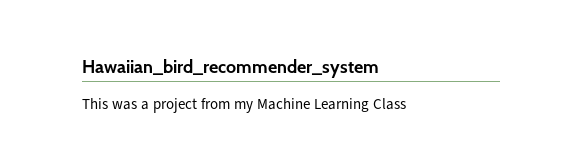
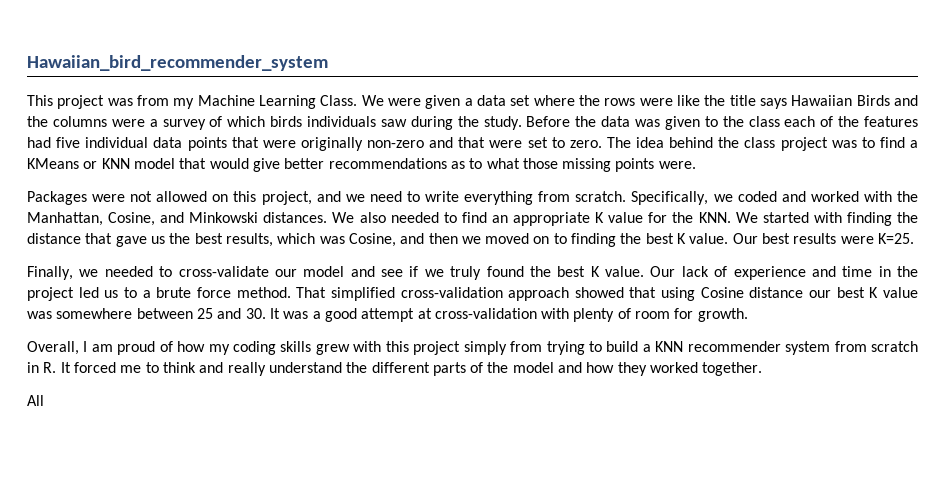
[112,98,198,113] was a project -> [57,95,133,109] project was
[373,98,407,110] Class -> [320,95,919,109] [27,116,918,130] [27,137,918,151] [27,158,696,172] [27,191,918,205] [27,212,918,226] [27,233,915,247] [27,266,918,280] [27,287,918,301] [27,308,748,322] [27,341,918,355] [27,362,763,376] [27,395,44,406] Class. We were given a data set where the rows were like the title says Hawaiian Birds and the columns were a survey of which birds individuals saw during the study. Before the data was given to the class each of the features had five individual data points that were originally non-zero and that were set to zero. The idea behind the class project was to find a KMeans or KNN model that would give better recommendations as to what those missing points were. // Packages were not allowed on this project, and we need to write everything from scratch. Specifically, we coded and worked with the Manhattan, Cosine, and Minkowski distances. We also needed to find an appropriate K value for the KNN. We started with finding the distance that gave us the best results, which was Cosine, and then we moved on to finding the best K value. Our best results were K=25. // Finally, we needed to cross-validate our model and see if we truly found the best K value. Our lack of experience and time in the project led us to a brute force method. That simplified cross-validation approach showed that using Cosine distance our best K value was somewhere between 25 and 30. It was a good attempt at cross-validation with plenty of room for growth. // Overall, I am proud of how my coding skills grew with this project simply from trying to build a KNN recommender system from scratch in R. It forced me to think and really understand the different parts of the model and how they worked together. // All

